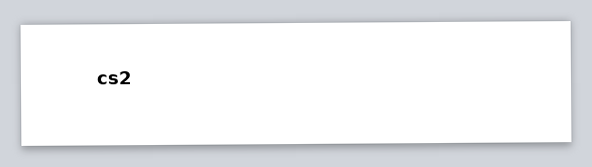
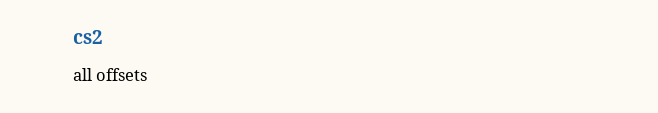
(133, 78) none -> [73,68,148,81] // all offsets

